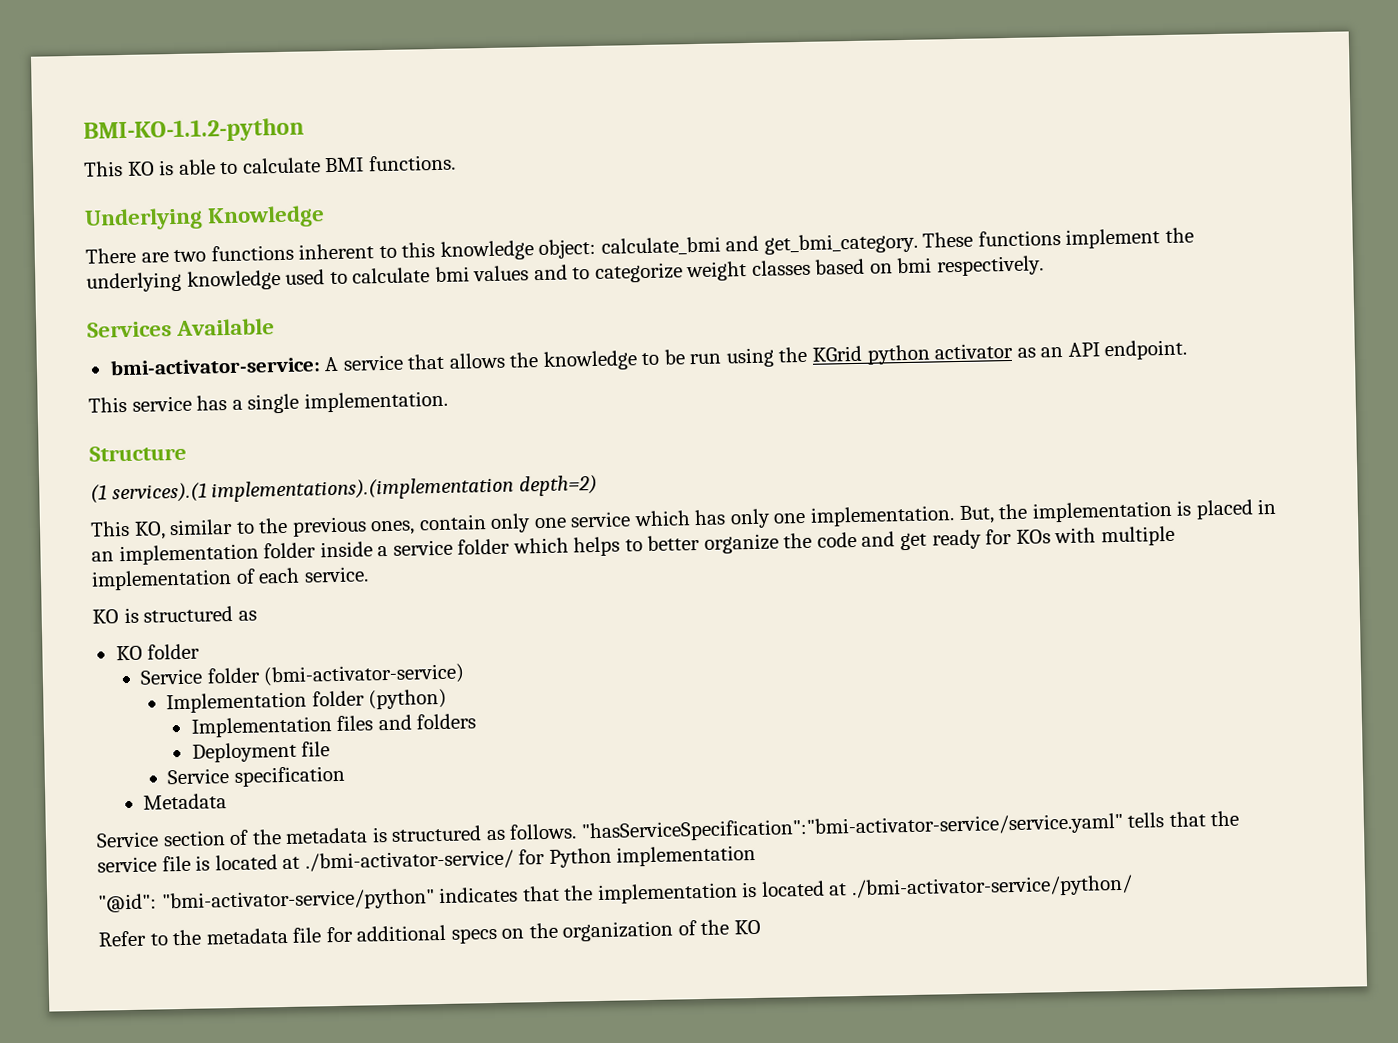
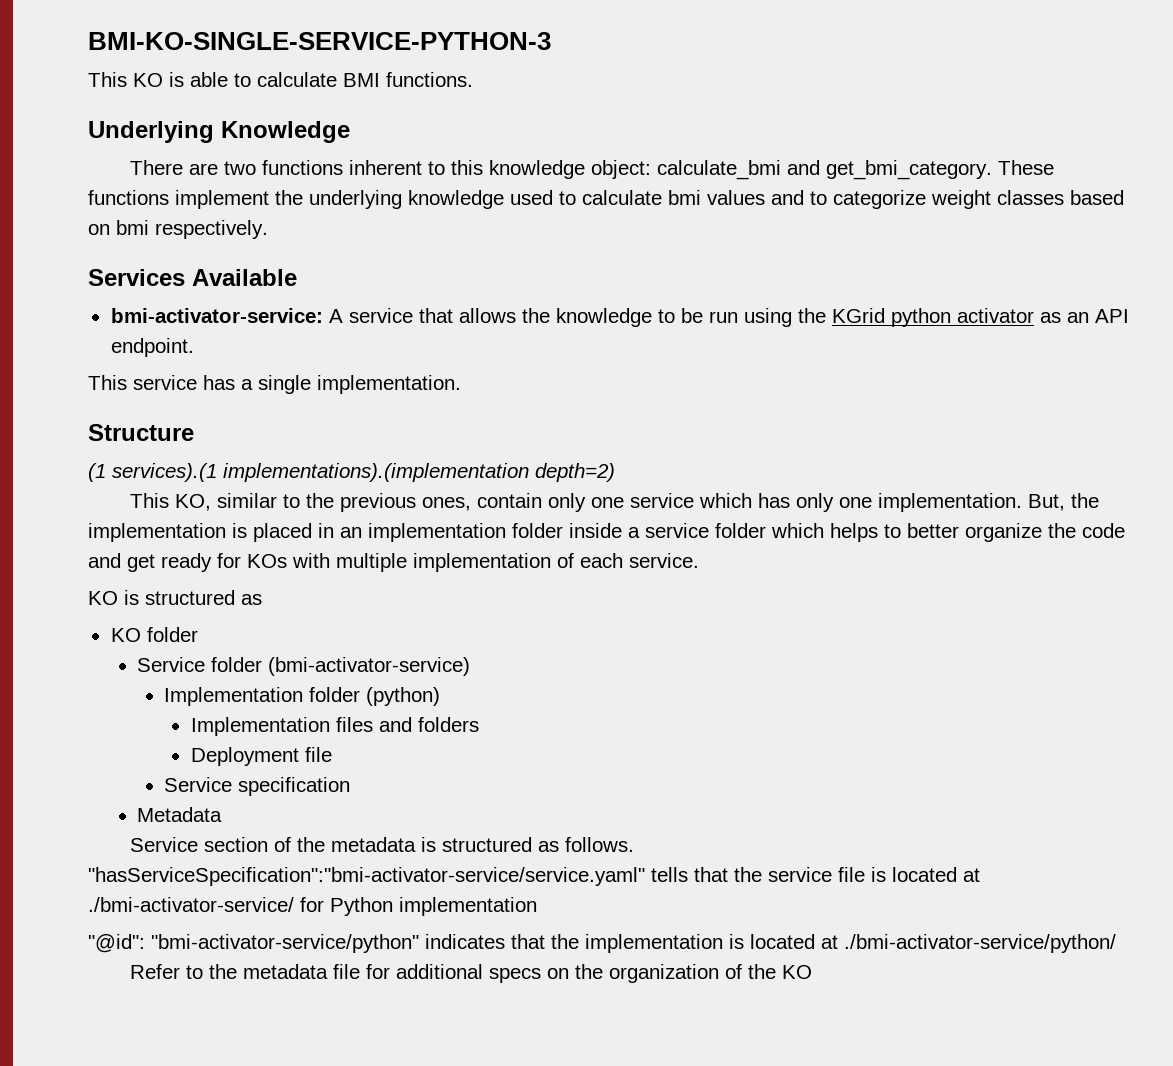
[83,117,305,144] BMI-KO-1.1.2-python -> [88,32,551,50] BMI-KO-SINGLE-SERVICE-PYTHON-3

